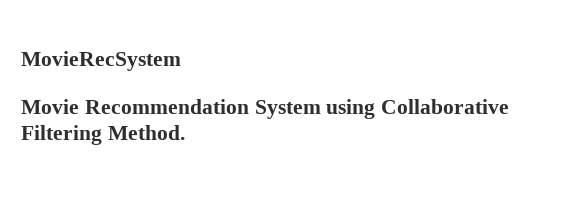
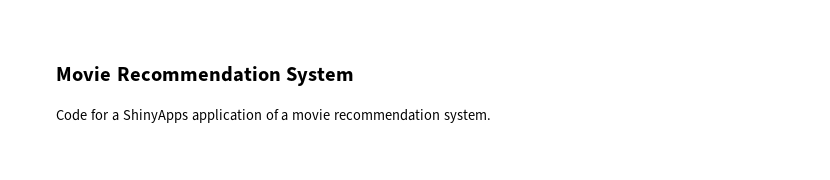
[21,51,181,71] MovieRecSystem // -> (56, 73) none
[326,99,510,119] [21,125,185,145] using Collaborative Filtering Method. -> [56,109,492,123] // Code for a ShinyApps application of a movie recommendation system.

